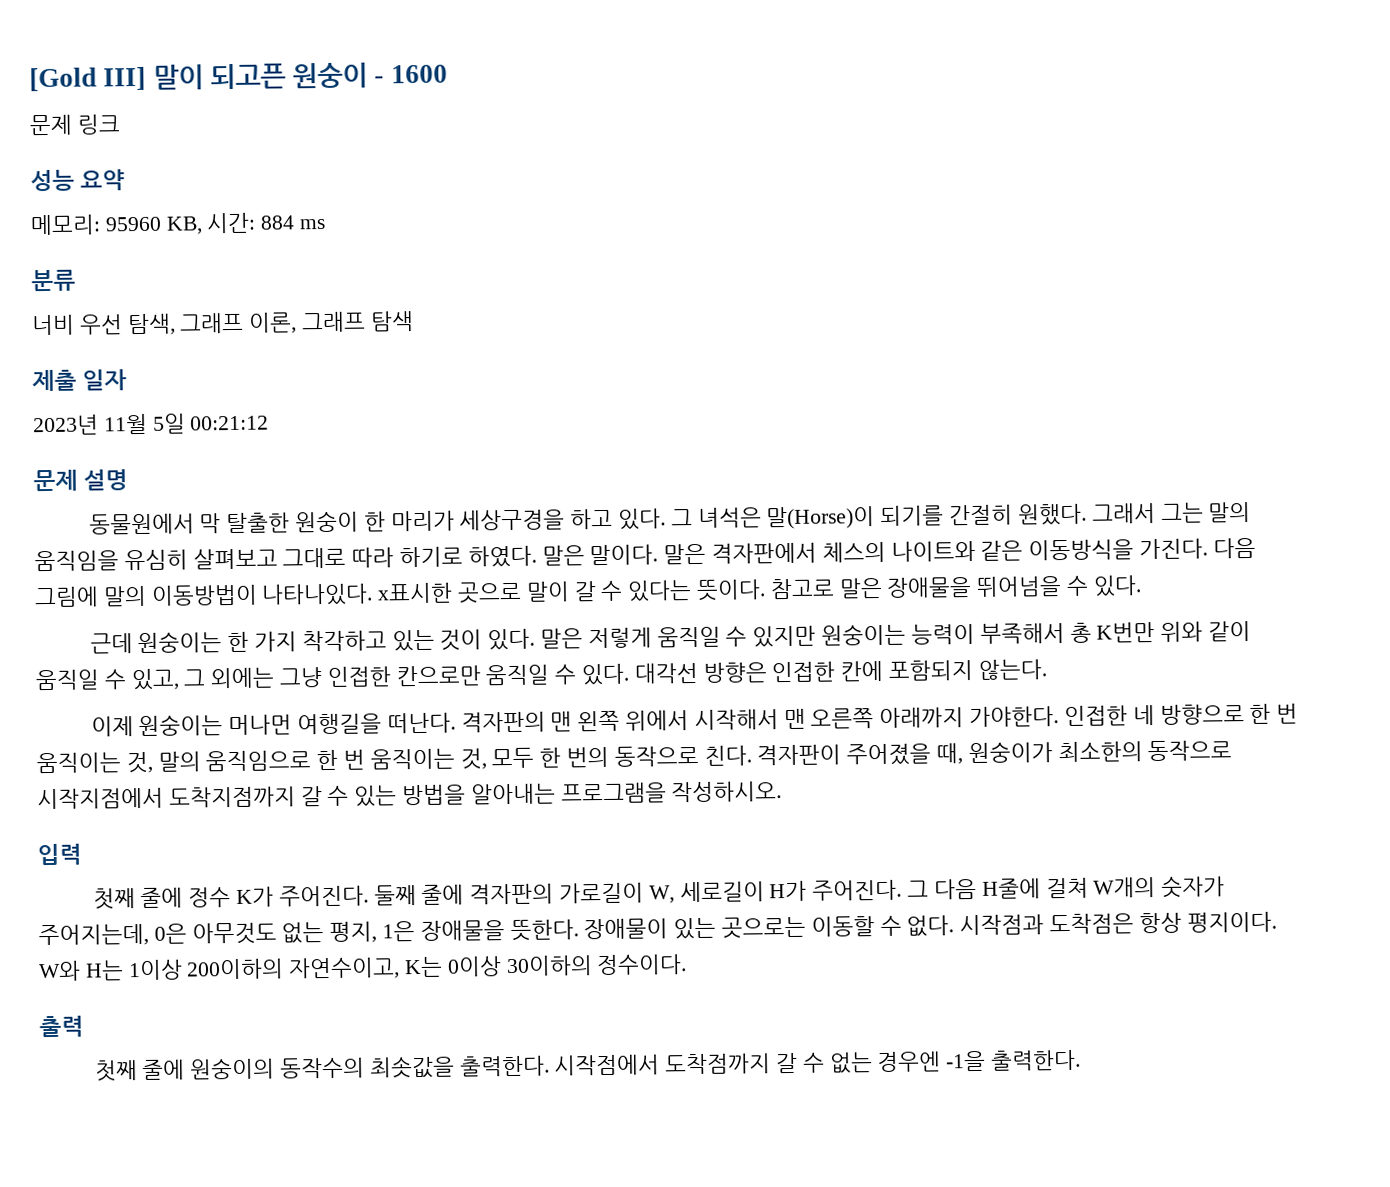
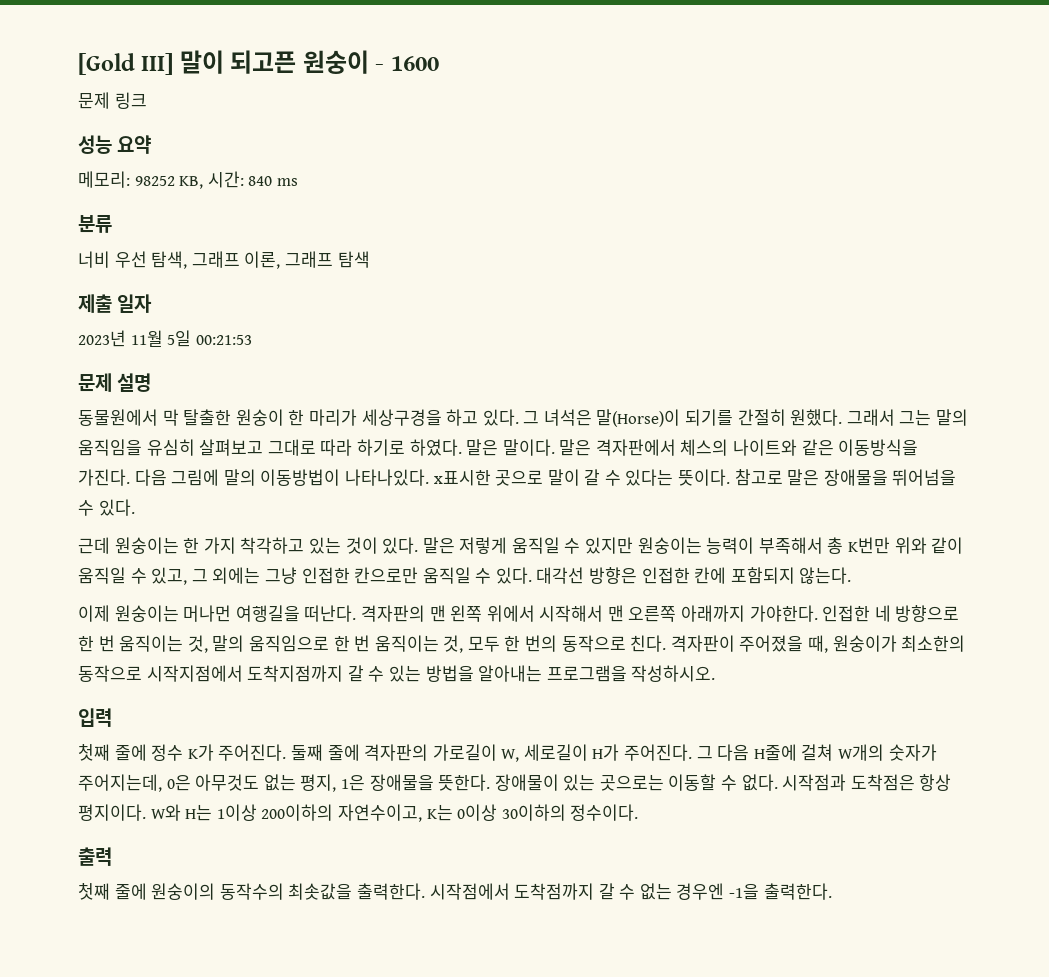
[104,216,162,232] 95960 -> [134,176,175,186] 98252
[260,215,296,230] 884 -> [248,176,273,186] 840
[190,415,270,431] 00:21:12 -> [195,335,252,345] 00:21:53

